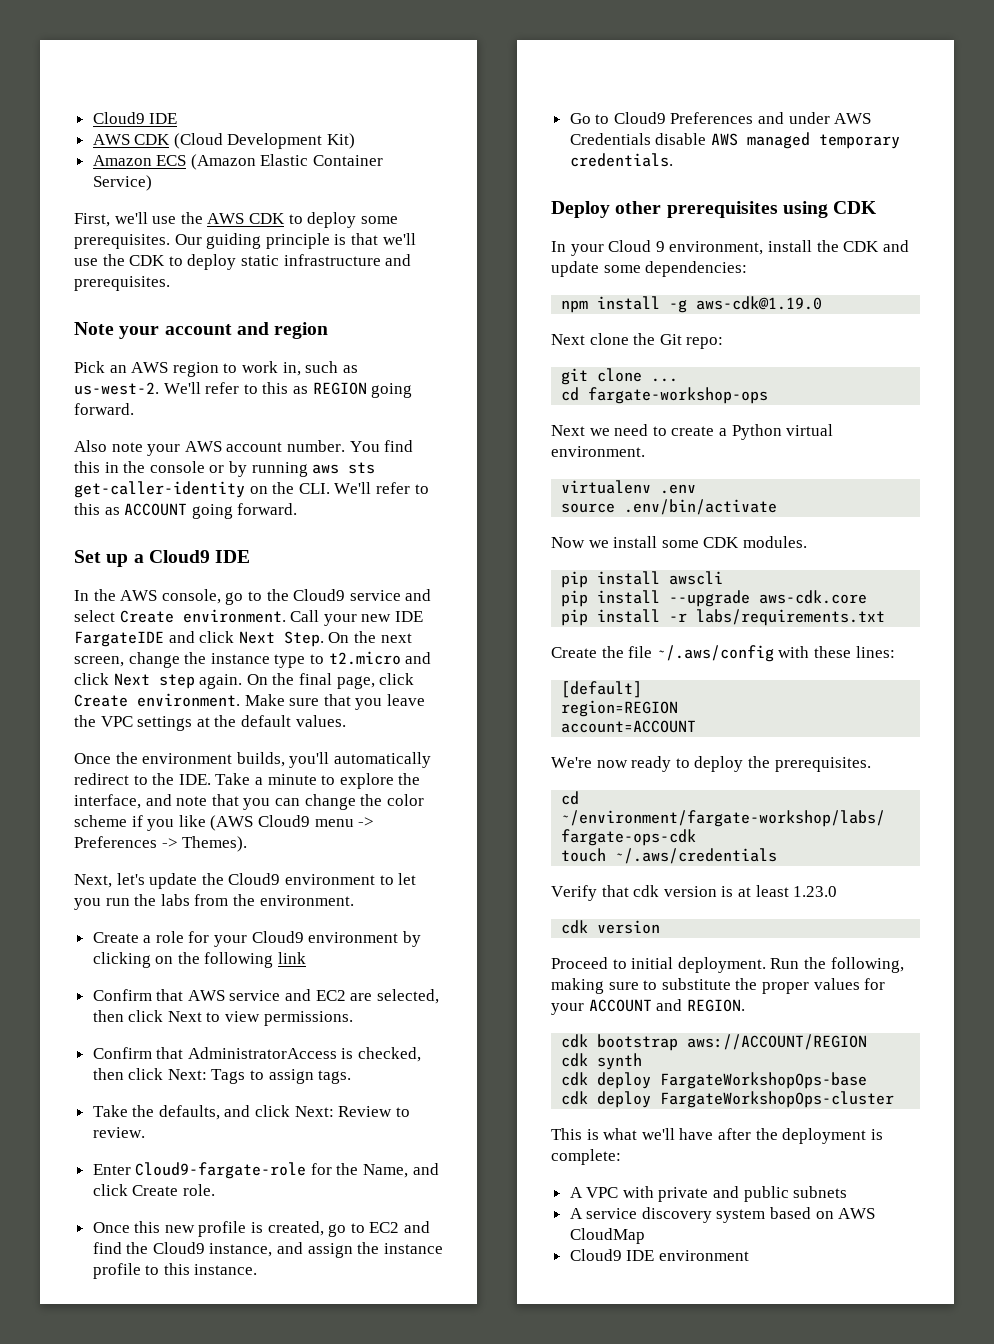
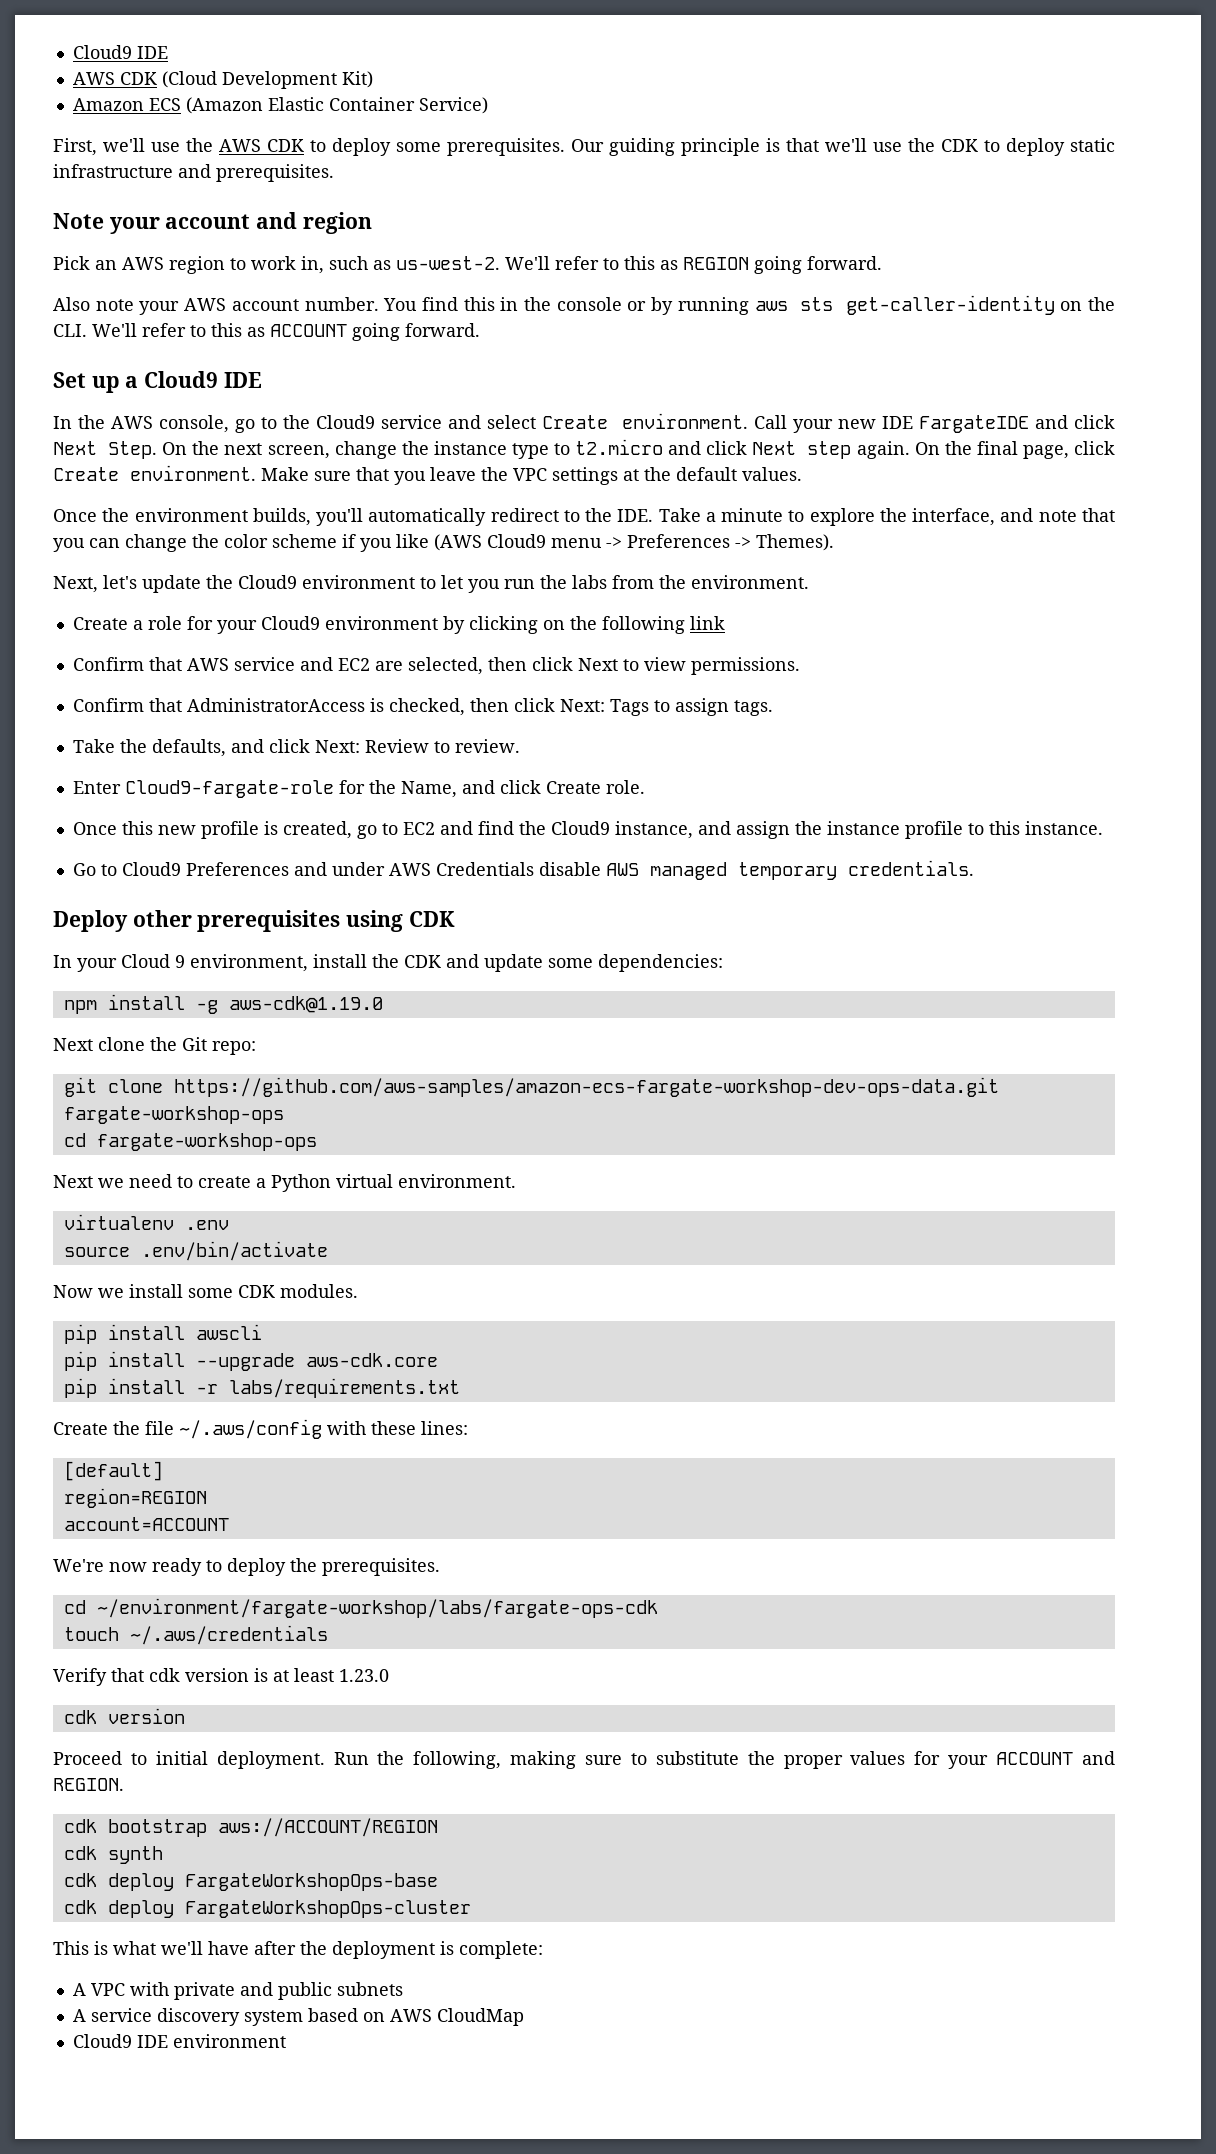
[651,378,679,382] ... -> [173,1077,999,1097] [63,1106,284,1124] https://github.com/aws-samples/amazon-ecs-fargate-workshop-dev-ops-data.git fargate-workshop-ops

